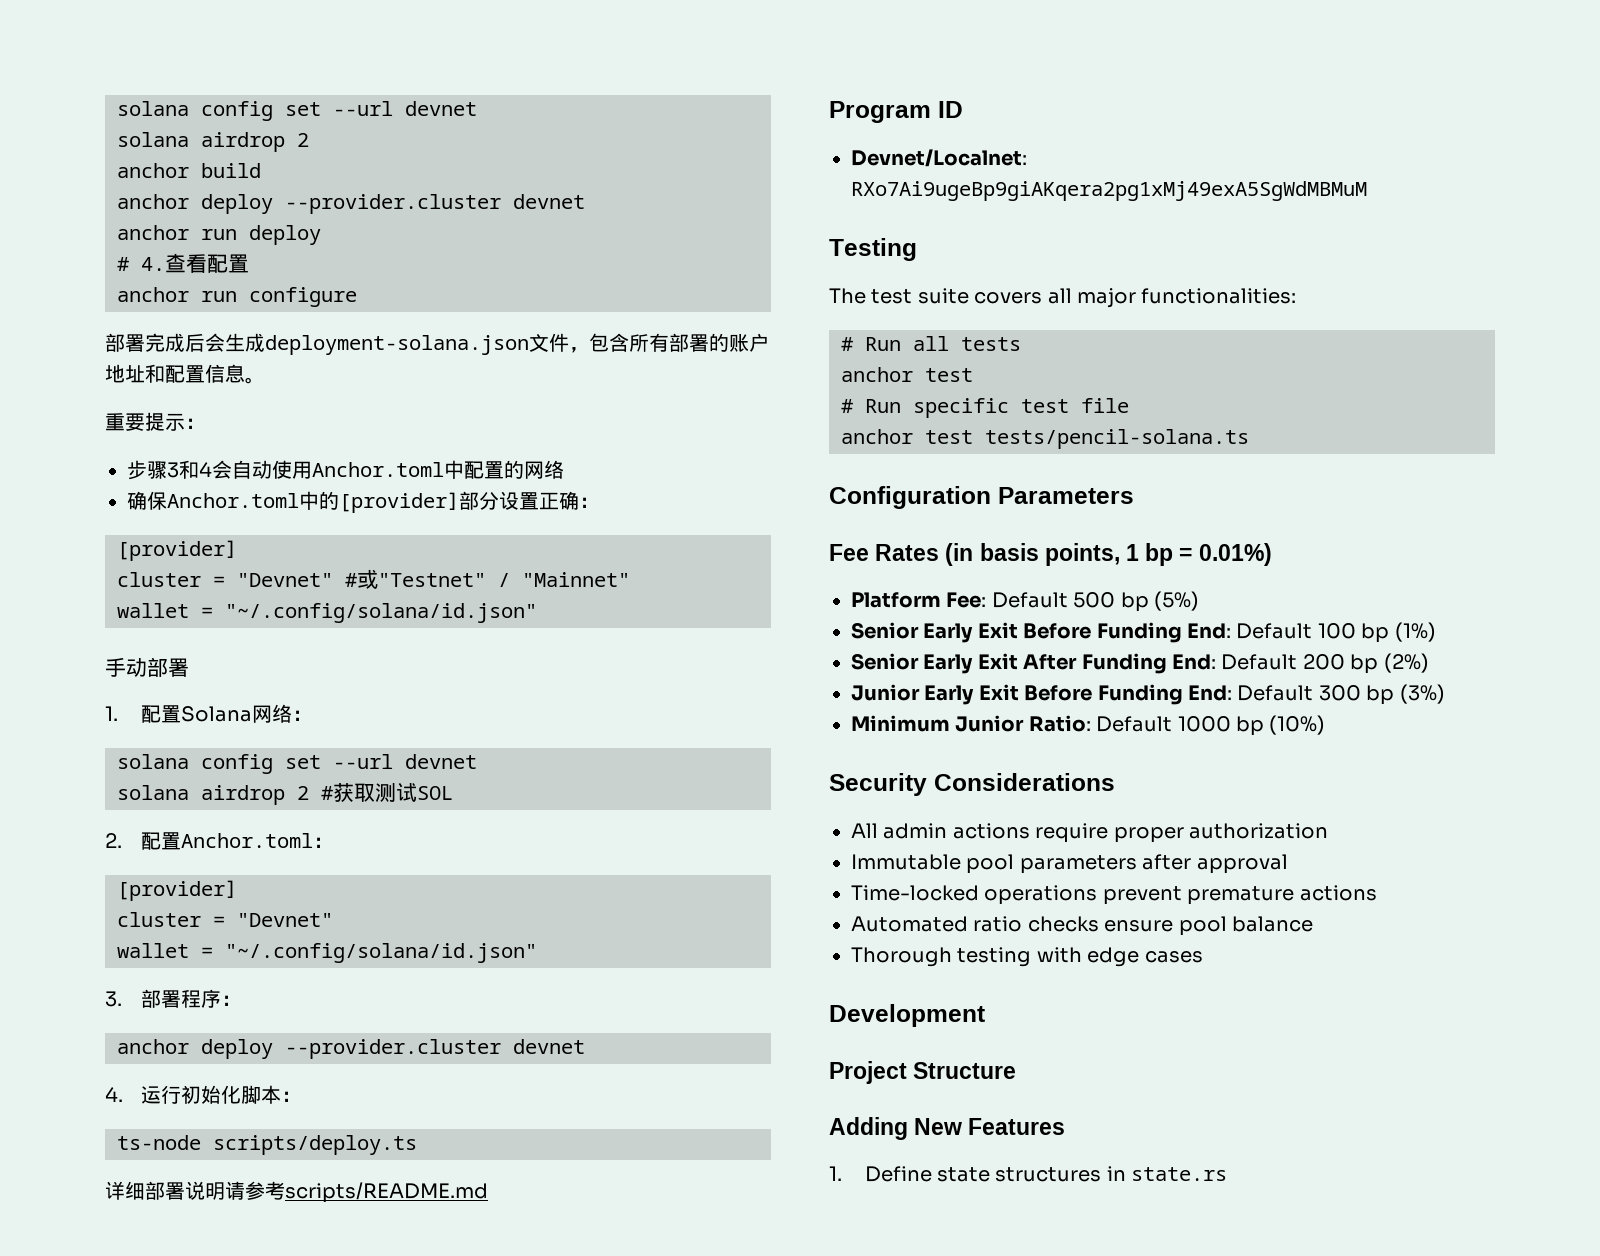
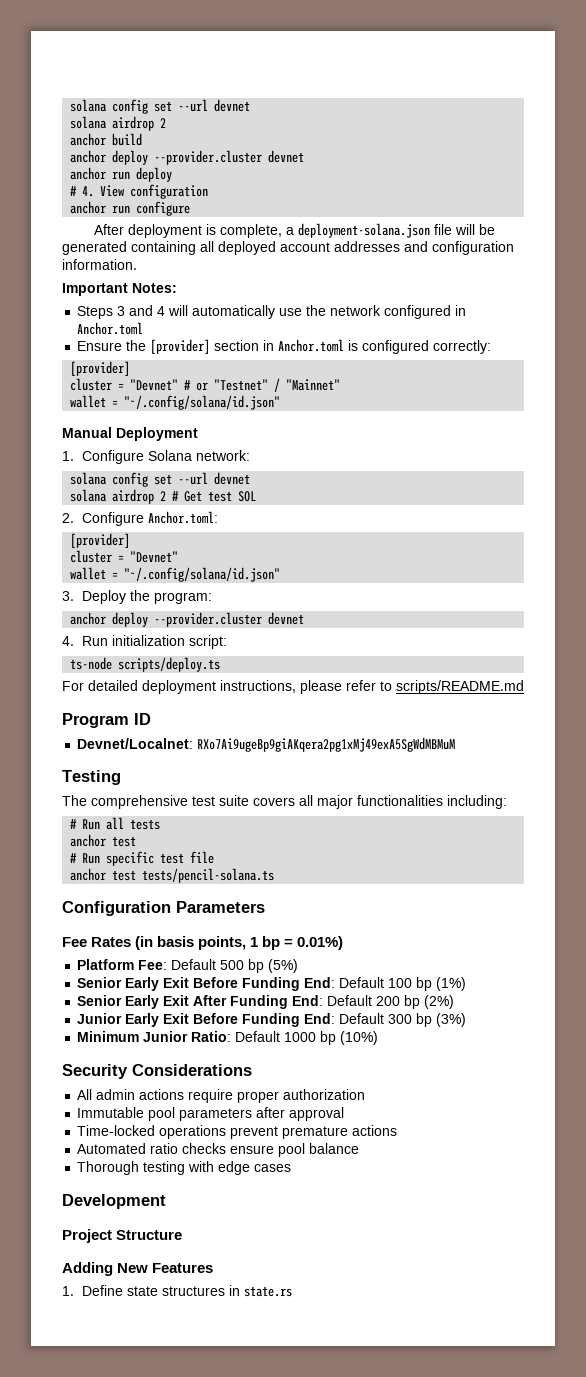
[165,253,249,273] 查看配置 -> [100,184,209,199] View configuration
[105,333,769,355] [105,364,265,384] [105,412,205,431] [127,460,564,480] [127,491,599,513] 部署完成后会生成deployment-solana.json文件，包含所有部署的账户地址和配置信息。 // 重要提示： // 步骤3和4会自动使用Anchor.toml中配置的网络 // 确保Anchor.toml中的[provider]部分设置正确： -> [93,223,495,238] [62,241,514,255] [62,259,137,270] [62,283,177,296] [77,305,467,319] [77,322,144,335] [77,339,492,354] After deployment is complete, a deployment-solana.json file will be generated containing all deployed account addresses and configuration information. // Important Notes: // Steps 3 and 4 will automatically use the network configured in Anchor.toml // Ensure the [provider] section in Anchor.toml is configured correctly:
[357,569,378,589] 或 -> [196,382,209,391] or
[105,657,189,677] [105,704,312,723] 手动部署 // 1.配置Solana网络： -> [62,427,198,441] [62,450,250,464] Manual Deployment // 1. Configure Solana network:
[333,783,417,803] 获取测试 -> [184,491,233,502] Get test
[140,832,333,850] 配置Anchor.toml： -> [81,511,218,526] Configure Anchor.toml:
[140,989,241,1008] 部署程序： -> [81,590,212,604] Deploy the program:
[140,1085,301,1104] [117,1135,417,1155] [105,1181,285,1200] 运行初始化脚本： // ts-node scripts/deploy.ts // 详细部署说明请参考 -> [81,635,227,649] [70,657,221,672] [62,680,392,694] Run initialization script: // ts-node scripts/deploy.ts // For detailed deployment instructions, please refer to
(866, 296) none -> [91,795,188,809] comprehensive
[1141,288,1297,304] functionalities: -> [357,795,507,809] functionalities including:

